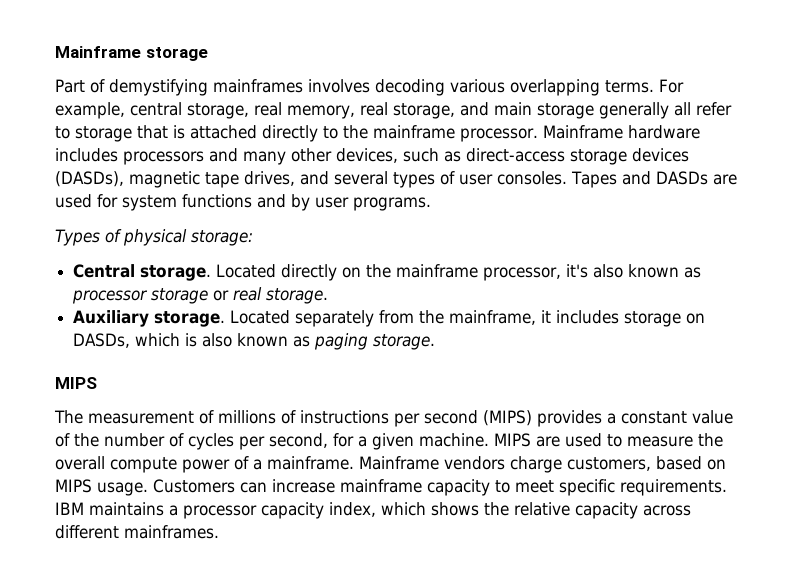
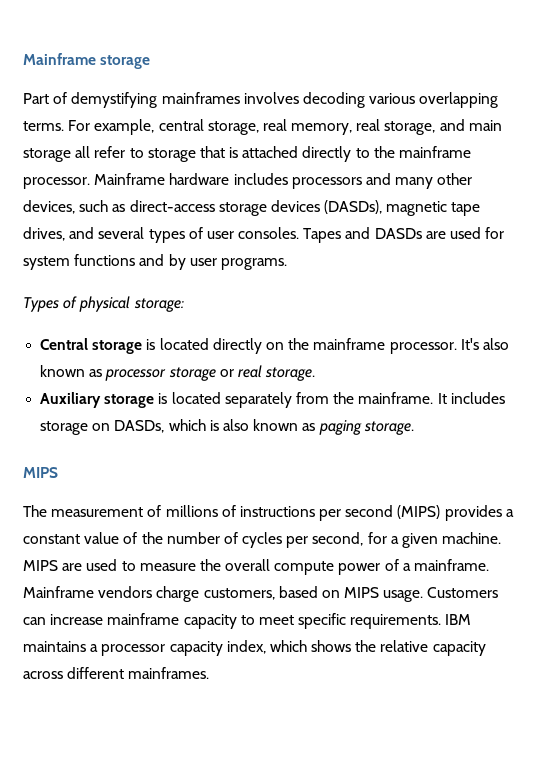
[599,102,669,119] generally -> (71, 155) none
[140,264,277,281] storage. Located -> [92,338,209,354] storage is located
[483,264,589,281] processor, it's -> [389,338,479,354] processor. It's
[154,310,291,327] storage. Located -> [104,392,221,408] storage is located
[449,310,552,325] mainframe, it -> [358,392,447,404] mainframe. It

